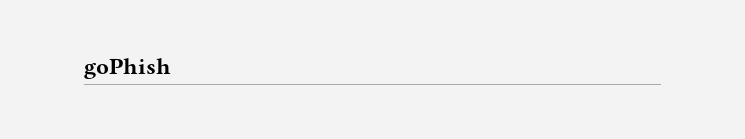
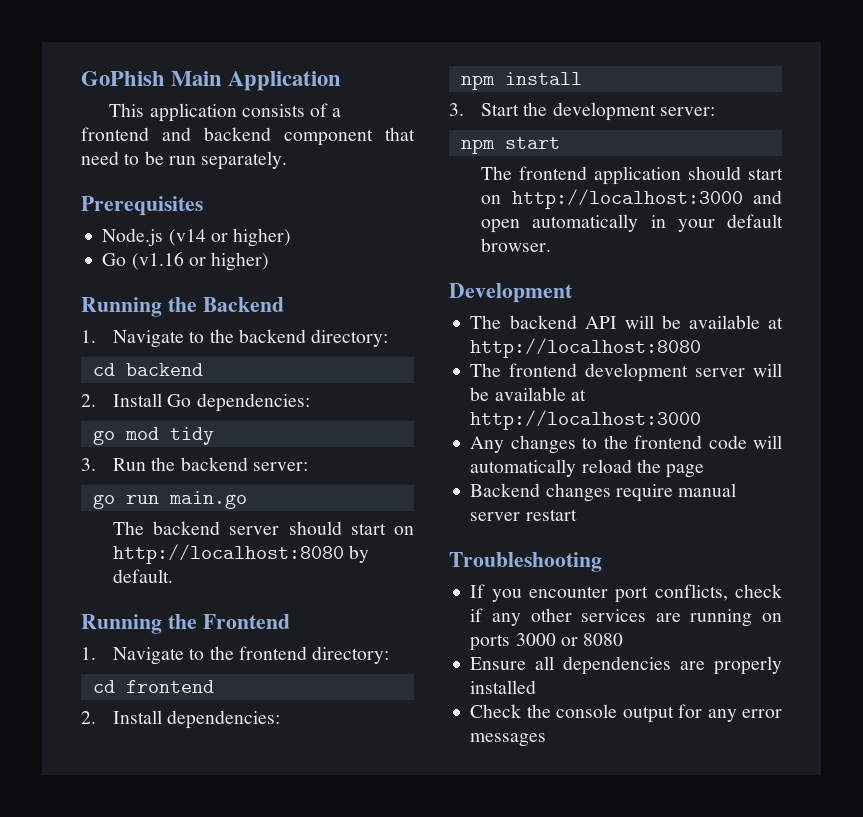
[84,58,171,79] goPhish -> [81,71,342,91] [109,103,342,122] [81,127,415,146] [81,151,288,170] [81,196,203,216] [102,228,292,247] [102,252,270,271] [81,297,284,317] [81,329,389,348] [92,363,203,376] [81,393,310,412] [92,427,214,445] [81,457,308,471] [92,491,247,509] [113,521,414,535] [113,544,370,564] [113,569,174,583] [81,614,290,634] [81,646,390,665] [92,680,214,693] [81,710,281,729] [460,72,582,90] [449,102,715,121] [460,137,560,154] [481,166,783,185] [481,189,782,209] [481,214,783,233] [481,238,552,252] [449,283,573,303] [470,315,783,329] [470,338,702,358] [470,363,782,382] [470,387,586,401] [470,410,702,430] [470,435,782,454] [470,459,705,478] [470,483,737,502] [470,509,577,521] [449,552,602,572] [470,584,782,603] [470,608,782,627] [470,633,624,651] [470,656,782,675] [470,680,537,694] [470,704,782,723] [470,733,547,747] GoPhish Main Application // This application consists of a frontend and backend component that need to be run separately. // Prerequisites // Node.js (v14 or higher) // Go (v1.16 or higher) // Running the Backend // 1. Navigate to the backend directory: // cd backend // 2. Install Go dependencies: // go mod tidy // 3. Run the backend server: // go run main.go // The backend server should start on http://localhost:8080 by default. // Running the Frontend // 1. Navigate to the frontend directory: // cd frontend // 2. Install dependencies: // npm install // 3. Start the development server: // npm start // The frontend application should start on http://localhost:3000 and open automatically in your default browser. // Development // The backend API will be available at http://localhost:8080 // The frontend development server will be available at http://localhost:3000 // Any changes to the frontend code will automatically reload the page // Backend changes require manual server restart // Troubleshooting // If you encounter port conflicts, check if any other services are running on ports 3000 or 8080 // Ensure all dependencies are properly installed // Check the console output for any error messages

